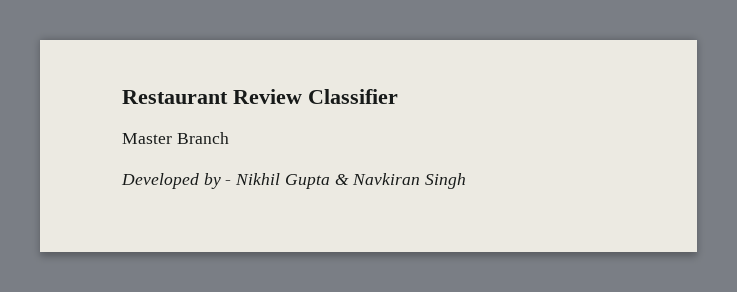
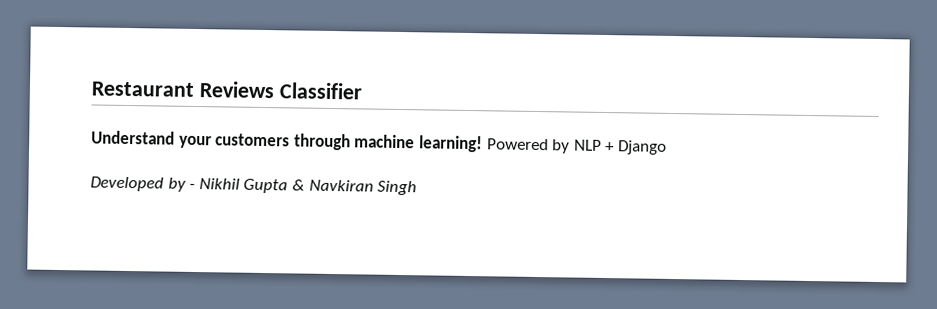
[233,89,302,104] Review -> [198,81,275,99] Reviews
[122,132,229,144] Master Branch -> [91,130,667,155] Understand your customers through machine learning! Powered by NLP + Django

